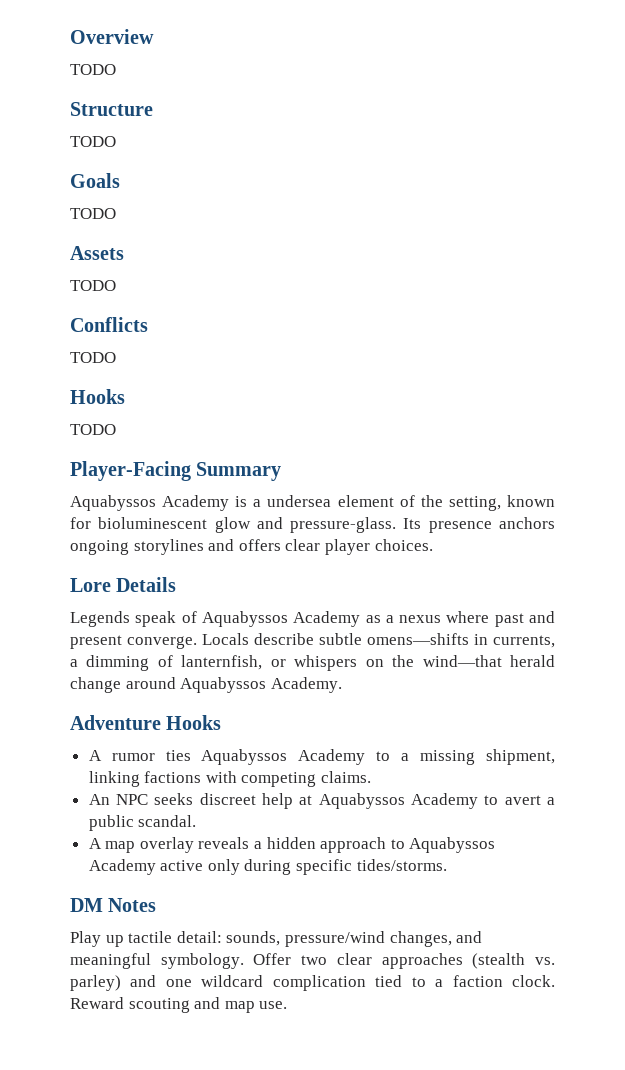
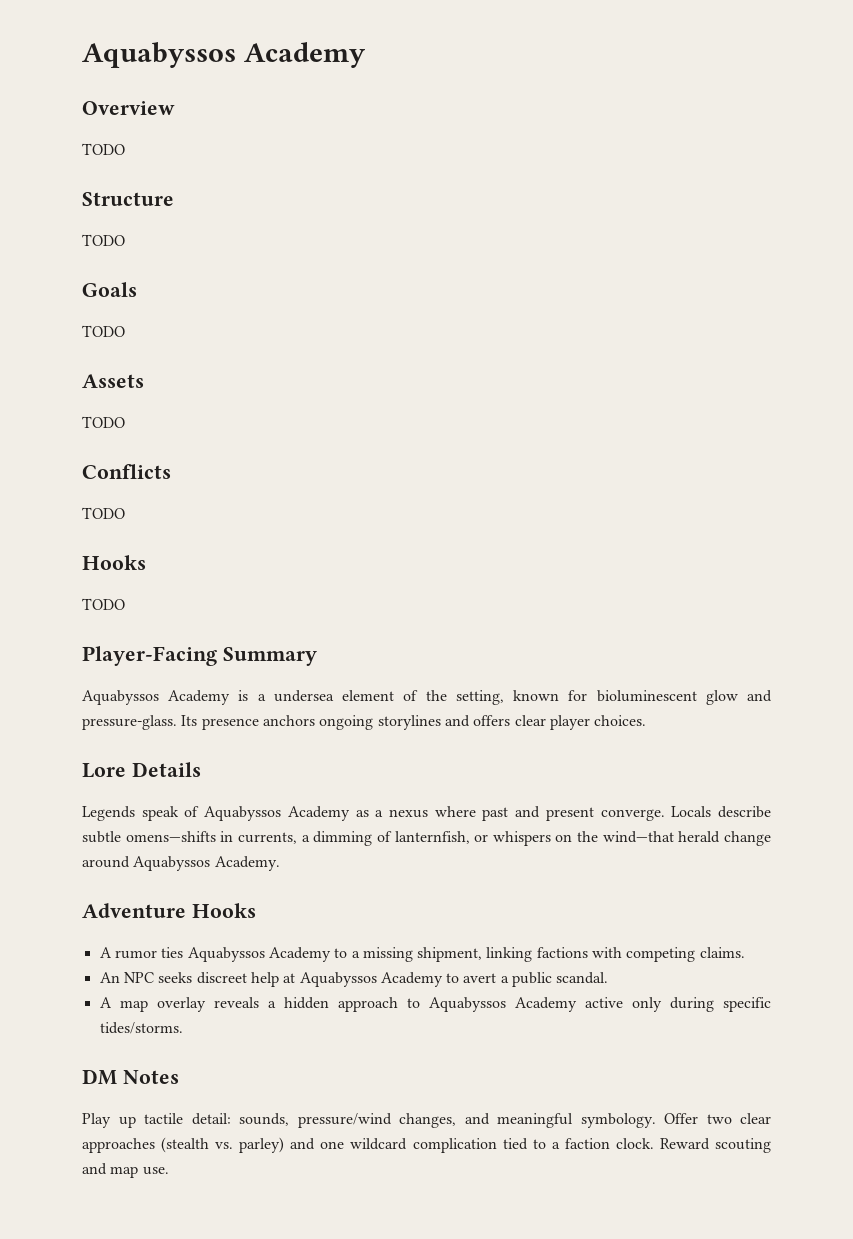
(70, 36) none -> [82,42,366,68] Aquabyssos Academy //

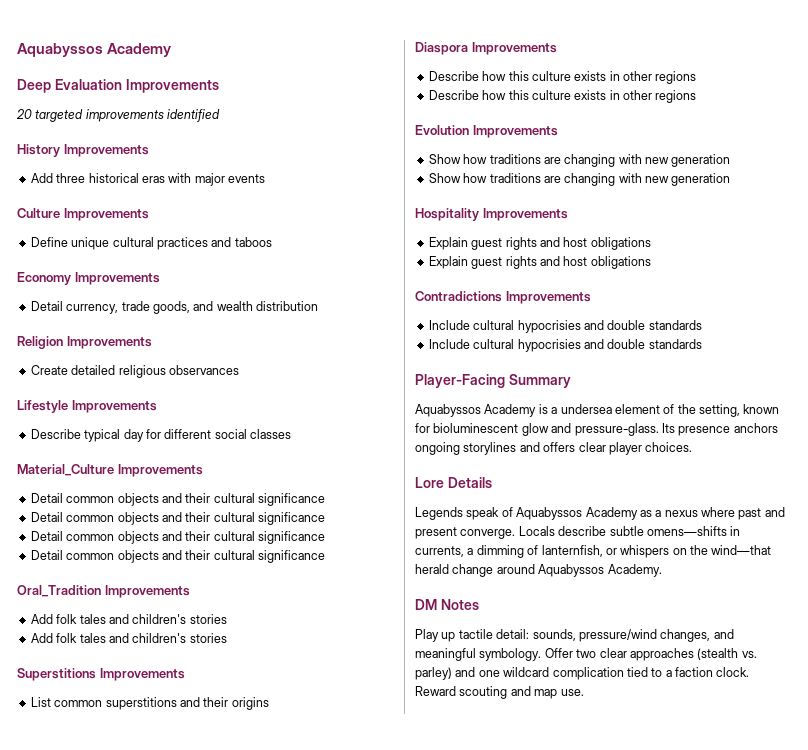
[82,101,175,115] [82,143,125,155] [82,192,174,206] [82,234,125,246] [82,282,137,297] [82,325,125,337] [82,374,144,388] [82,416,125,428] [82,464,171,479] [82,507,125,519] [82,555,146,570] [82,598,125,610] Overview // TODO // Structure // TODO // Goals // TODO // Assets // TODO // Conflicts // TODO // Hooks // TODO -> [17,79,219,93] [16,109,221,122] [17,144,149,157] [30,173,265,186] [17,208,149,221] [30,237,272,250] [17,272,160,285] [30,301,318,314] [17,336,152,349] [30,365,239,378] [17,400,157,413] [30,429,291,442] [17,464,203,477] [30,493,325,506] [30,512,325,525] [30,531,325,544] [30,550,325,563] [17,585,190,598] [30,614,227,624] [30,633,227,643] [17,668,185,681] [30,697,269,710] [415,42,557,55] [428,71,697,84] [428,90,697,103] [415,125,558,138] [428,154,731,167] [428,173,731,186] [415,208,568,221] [428,237,651,250] [428,256,651,269] [415,291,591,304] [428,320,702,333] [428,339,702,352] Deep Evaluation Improvements // 20 targeted improvements identified // History Improvements // Add three historical eras with major events // Culture Improvements // Define unique cultural practices and taboos // Economy Improvements // Detail currency, trade goods, and wealth distribution // Religion Improvements // Create detailed religious observances // Lifestyle Improvements // Describe typical day for different social classes // Material_Culture Improvements // Detail common objects and their cultural significance // Detail common objects and their cultural significance // Detail common objects and their cultural significance // Detail common objects and their cultural significance // Oral_Tradition Improvements // Add folk tales and children's stories // Add folk tales and children's stories // Superstitions Improvements // List common superstitions and their origins // Diaspora Improvements // Describe how this culture exists in other regions // Describe how this culture exists in other regions // Evolution Improvements // Show how traditions are changing with new generation // Show how traditions are changing with new generation // Hospitality Improvements // Explain guest rights and host obligations // Explain guest rights and host obligations // Contradictions Improvements // Include cultural hypocrisies and double standards // Include cultural hypocrisies and double standards
[82,903,256,918] [99,947,745,962] [99,972,609,987] [99,997,772,1012] [99,1022,183,1034] // Adventure Hooks // A rumor ties Aquabyssos Academy to a missing shipment, linking factions with competing claims. // An NPC seeks discreet help at Aquabyssos Academy to avert a public scandal. // A map overlay reveals a hidden approach to Aquabyssos Academy active only during specific tides/storms. -> (662, 570) none

